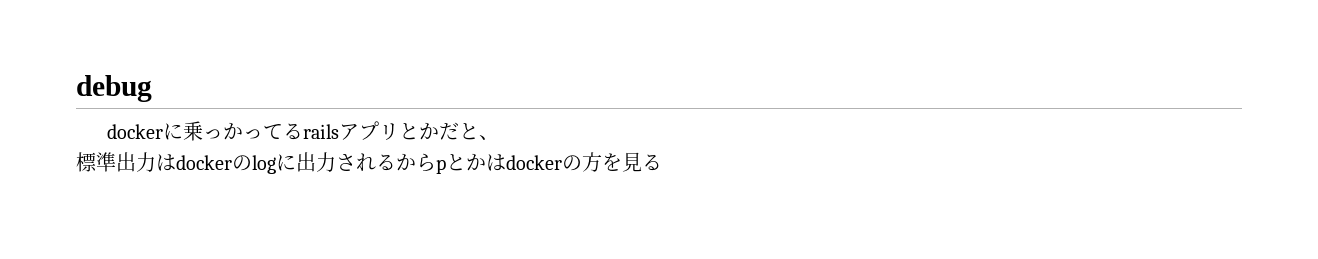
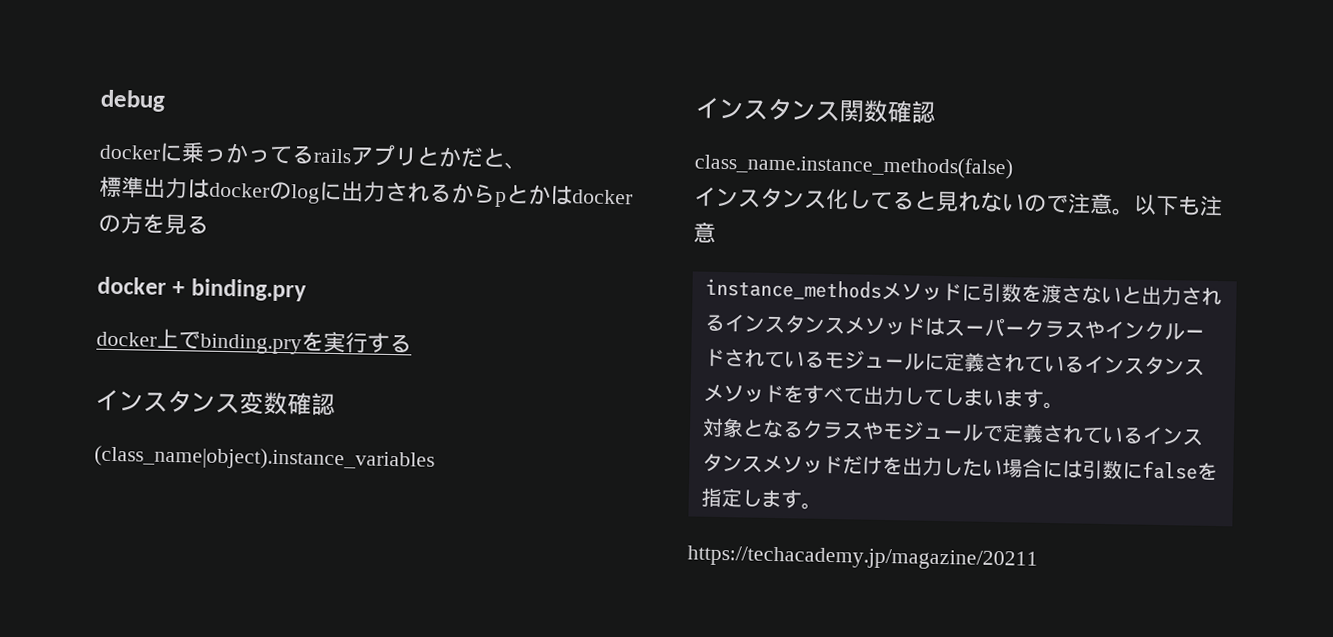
(662, 162) none -> [97,276,307,302] [96,328,412,355] [95,389,336,417] [94,445,435,472] [695,97,936,124] [694,153,1013,180] [694,186,1223,217] [693,221,716,243] [704,278,1222,307] [703,314,1205,341] [703,348,1205,376] [702,383,1064,410] [701,417,1204,446] [701,453,1218,482] [700,487,822,510] [687,545,1038,571] // docker + binding.pry // docker上でbinding.pryを実行する // インスタンス変数確認 // (class_name|object).instance_variables // インスタンス関数確認 // class_name.instance_methods(false) // インスタンス化してると見れないので注意。以下も注意 // instance_methodsメソッドに引数を渡さないと出力されるインスタンスメソッドはスーパークラスやインクルードされているモジュールに定義されているインスタンスメソッドをすべて出力してしまいます。 // 対象となるクラスやモジュールで定義されているインスタンスメソッドだけを出力したい場合には引数にfalseを指定します。 // https://techacademy.jp/magazine/20211

